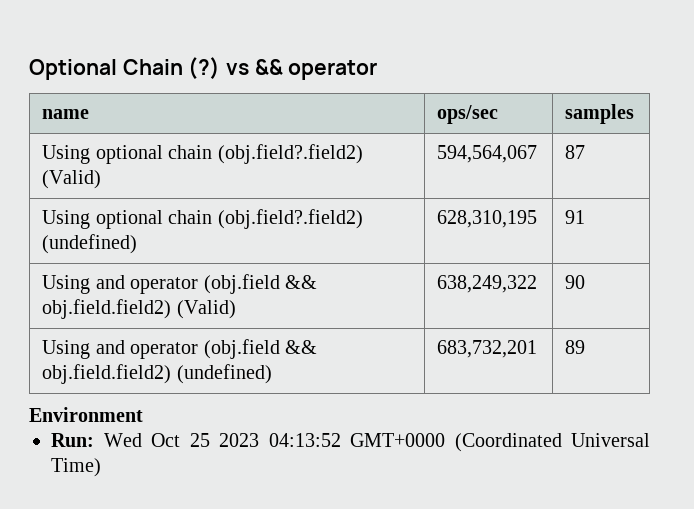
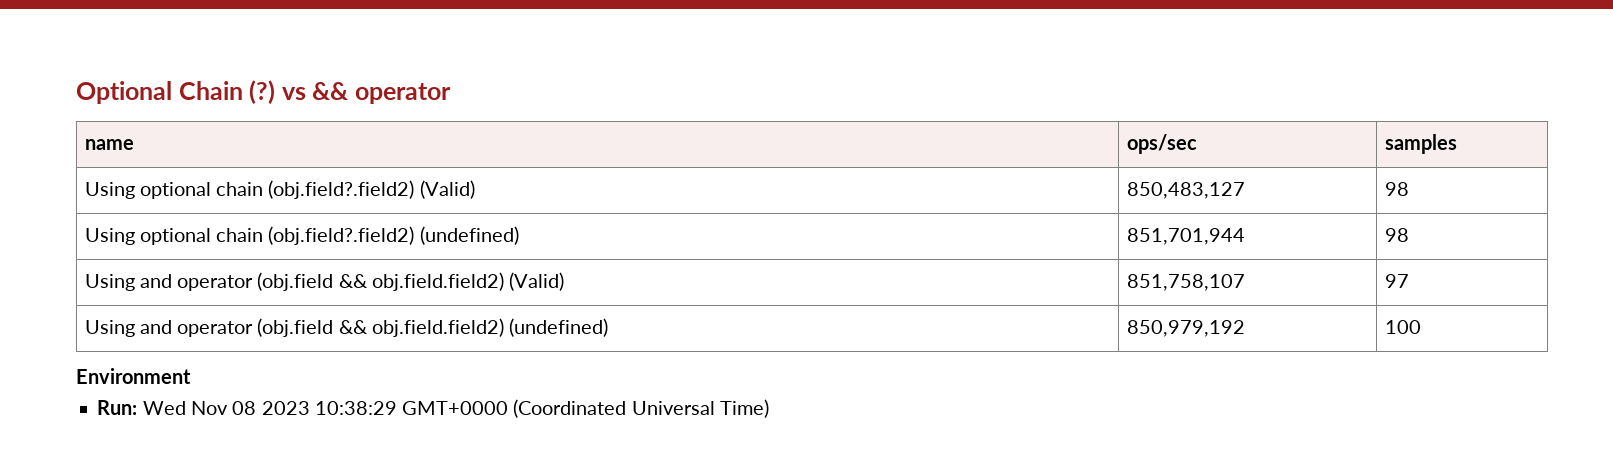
[437,145,538,163] [565,145,586,159] 594,564,067 | 87 -> [1126,182,1245,199] [1384,182,1409,196] 850,483,127 | 98
[437,210,538,228] [565,210,586,224] 628,310,195 | 91 -> [1126,228,1245,245] [1384,228,1409,242] 851,701,944 | 98
[437,275,538,293] [565,275,586,289] 638,249,322 | 90 -> [1126,274,1245,291] [1384,274,1409,288] 851,758,107 | 97
[437,340,538,358] [565,340,586,354] 683,732,201 | 89 -> [1126,320,1245,337] [1384,320,1421,334] 850,979,192 | 100
[151,433,341,447] Oct 25 2023 04:13:52 -> [190,401,397,415] Nov 08 2023 10:38:29

